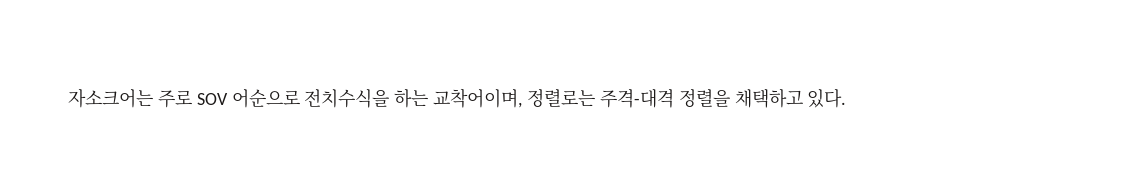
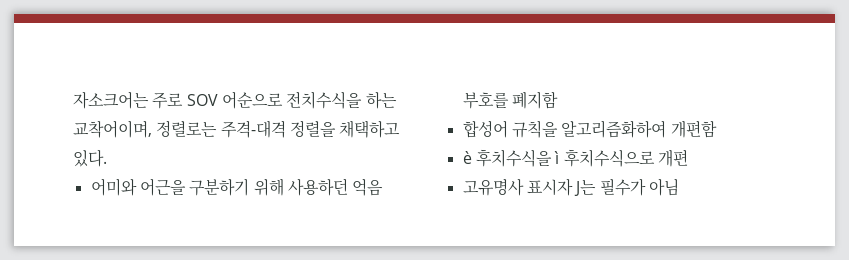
(847, 98) none -> [90,178,384,196] [462,91,558,109] [462,120,717,138] [462,149,688,167] [462,178,679,196] // 어미와 어근을 구분하기 위해 사용하던 억음 부호를 폐지함 // 합성어 규칙을 알고리즘화하여 개편함 // è 후치수식을 ì 후치수식으로 개편 // 고유명사 표시자 J는 필수가 아님

